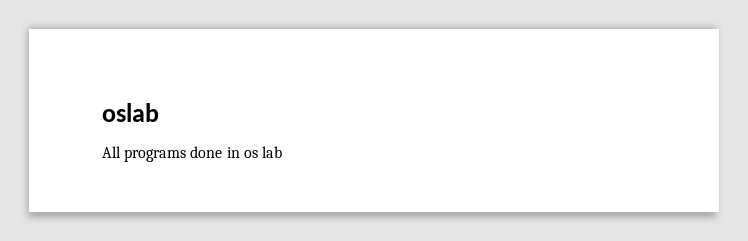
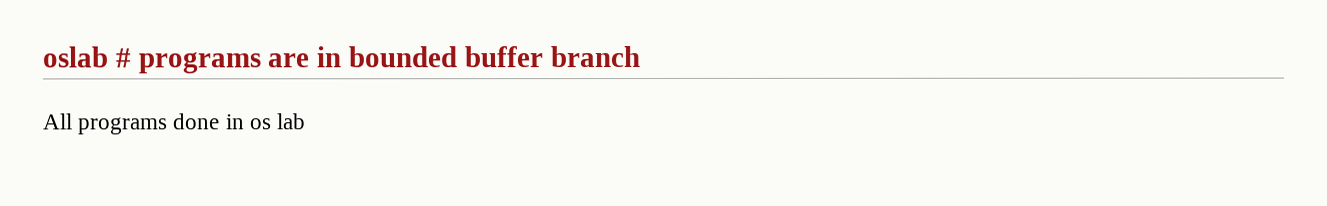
(159, 112) none -> [114,46,640,74] # programs are in bounded buffer branch

